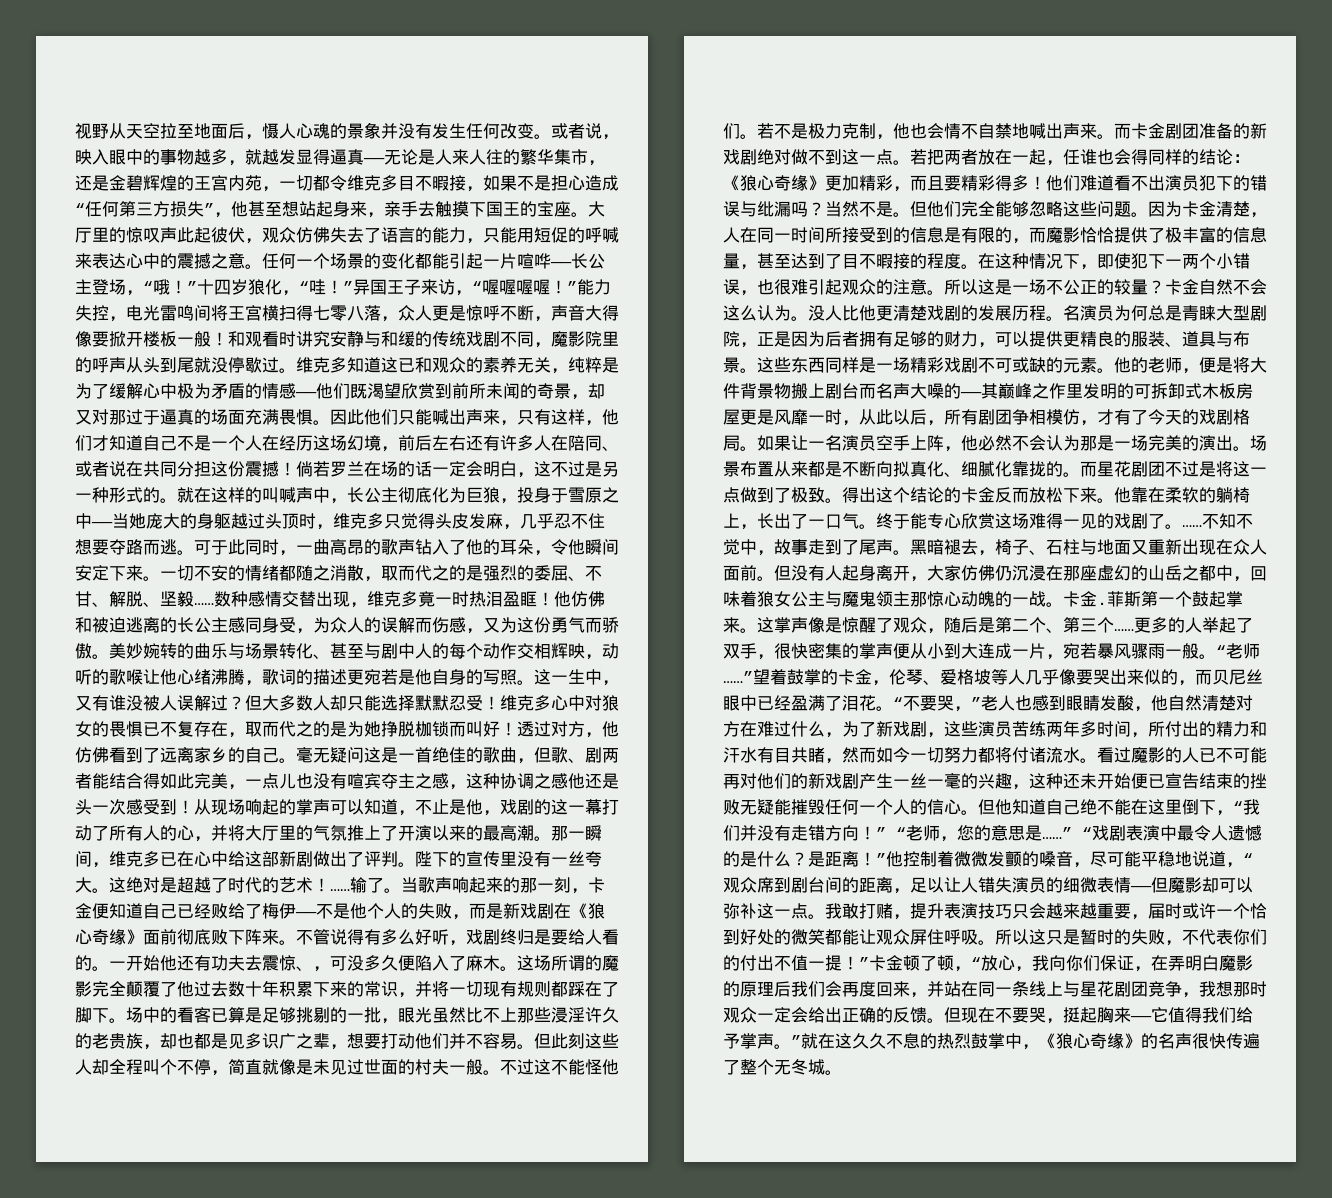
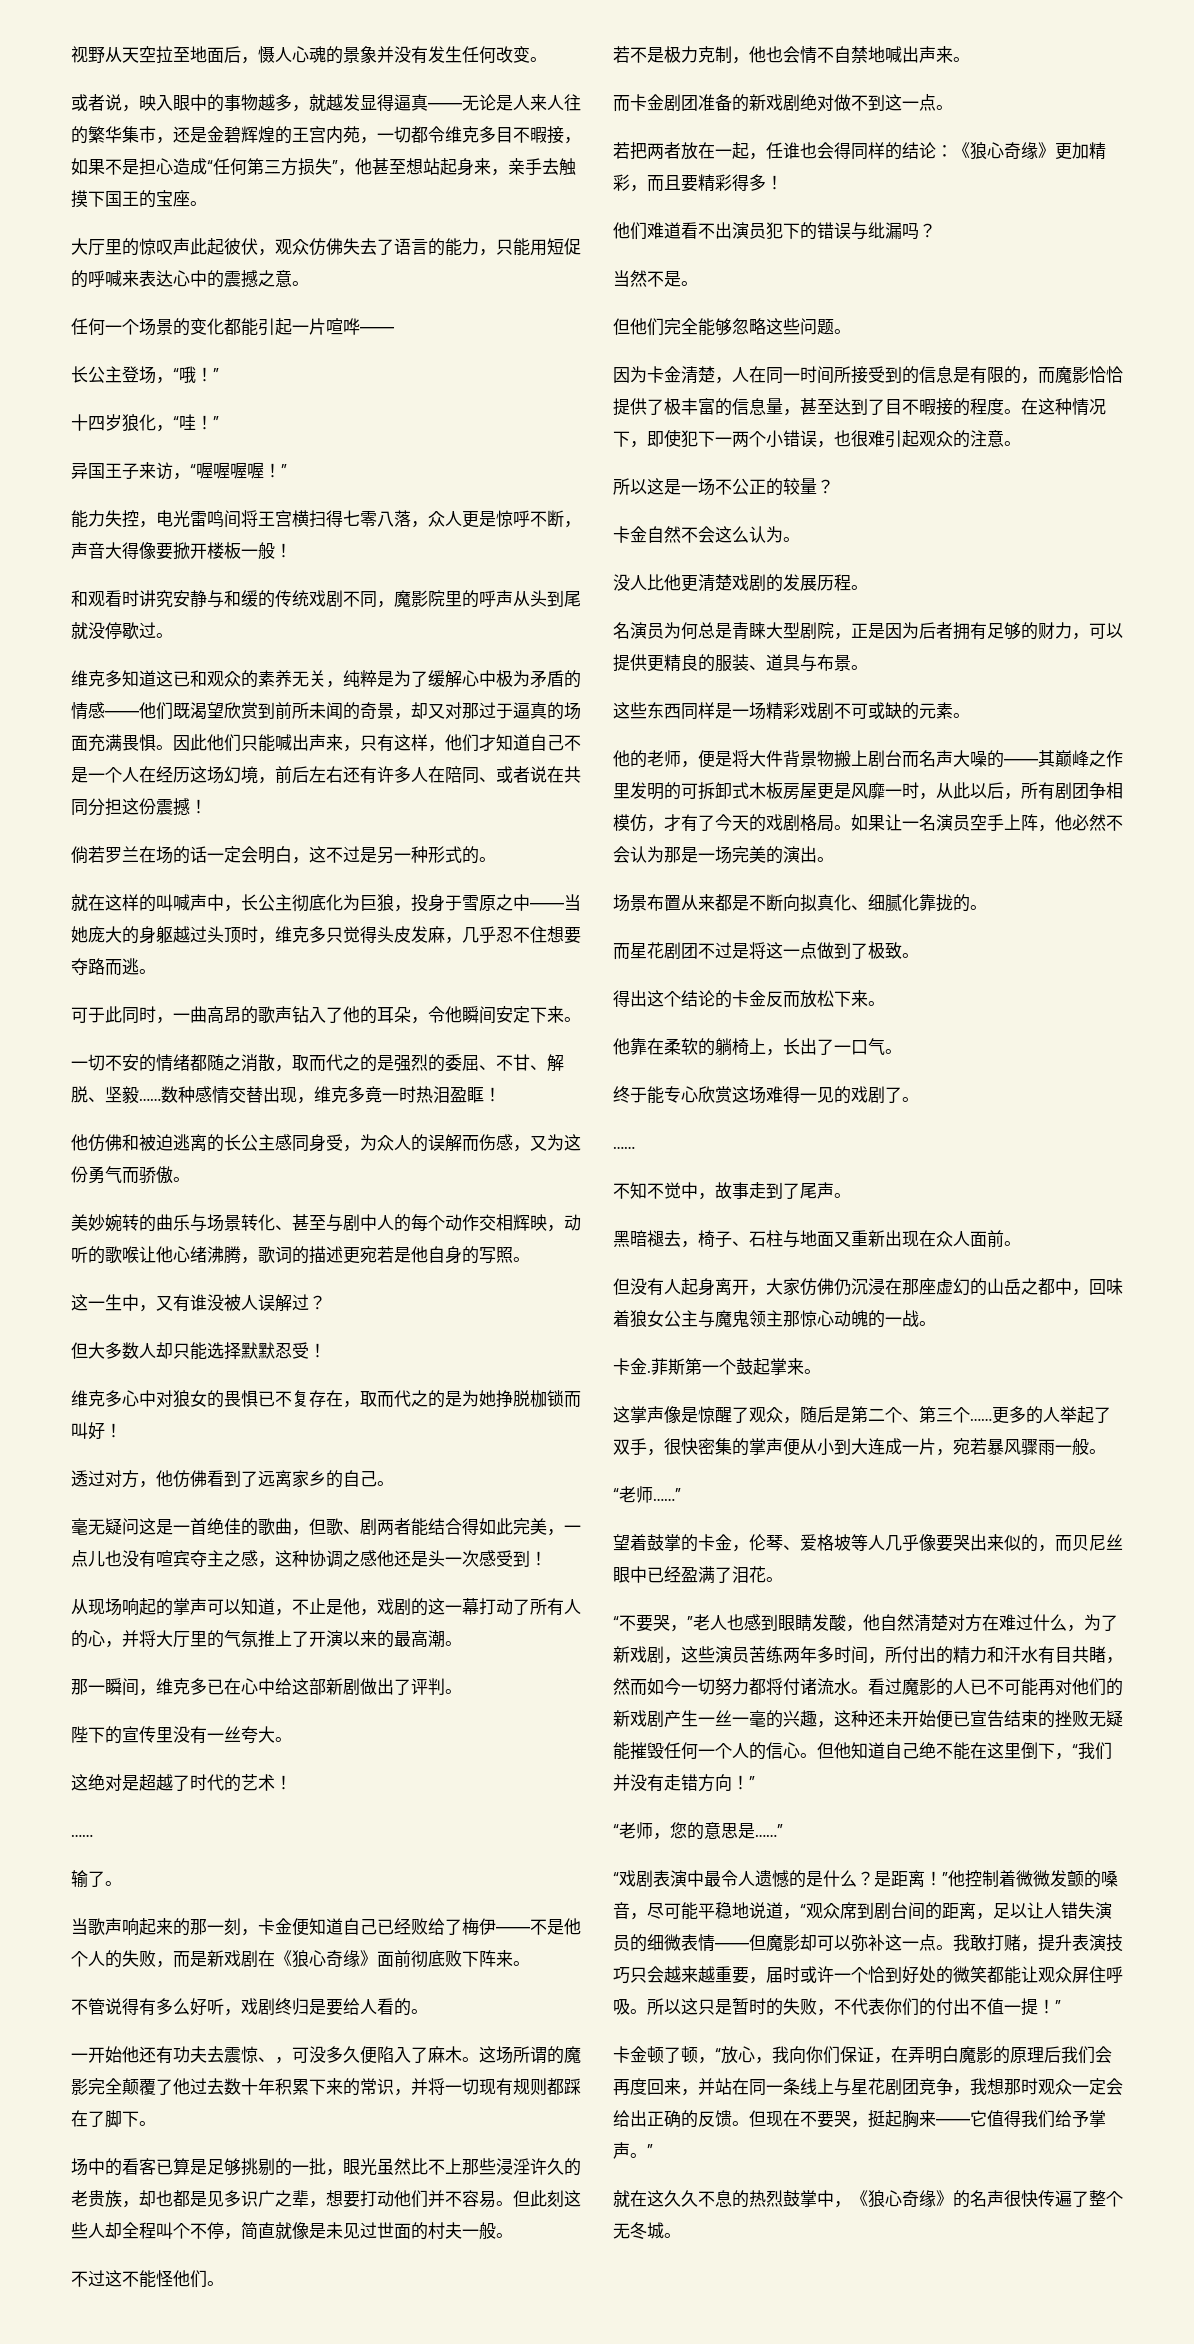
(551, 136) none -> (547, 59) //
(588, 214) none -> (207, 203) //
(262, 266) none -> (309, 283) //
(572, 264) none -> (394, 330) //
(197, 287) none -> (219, 374) //
(353, 287) none -> (219, 422) //
(577, 287) none -> (287, 470) //
(228, 339) none -> (292, 550) //
(296, 370) none -> (173, 635) //
(296, 469) none -> (207, 806) //
(177, 500) none -> (496, 859) //
(194, 552) none -> (156, 971) //
(160, 578) none -> (581, 1019) //
(554, 599) none -> (501, 1094) //
(109, 656) none -> (190, 1179) //
(534, 682) none -> (530, 1259) //
(245, 703) none -> (326, 1302) //
(500, 703) none -> (326, 1350) //
(517, 729) none -> (122, 1430) //
(296, 760) none -> (394, 1483) //
(194, 807) none -> (547, 1558) //
(551, 838) none -> (462, 1643) //
(415, 864) none -> (462, 1691) //
(109, 890) none -> (292, 1739) //
[330,889,350,891] …… -> [71,1834,93,1837] // …… //
(401, 890) none -> (122, 1883) //
(296, 942) none -> (530, 1963) //
(109, 968) none -> (428, 2011) //
(126, 1020) none -> (156, 2123) //
(500, 1072) none -> (513, 2235) //
(757, 136) none -> (224, 2283) //
(1114, 136) none -> (970, 59) //
(910, 162) none -> (953, 107) //
(1046, 183) none -> (783, 182) //
(825, 209) none -> (936, 230) //
(910, 214) none -> (698, 283) //
(1148, 214) none -> (851, 331) //
(944, 292) none -> (1021, 443) //
(1165, 287) none -> (834, 486) //
(808, 318) none -> (800, 539) //
(1063, 318) none -> (868, 587) //
(757, 370) none -> (868, 667) //
(1114, 370) none -> (970, 715) //
(1250, 448) none -> (834, 859) //
(1080, 474) none -> (987, 907) //
(842, 500) none -> (919, 955) //
(1114, 500) none -> (885, 1003) //
(876, 526) none -> (902, 1051) //
[1182,525,1202,527] …… -> [613,1146,635,1149] // …… //
(910, 552) none -> (851, 1195) //
(774, 578) none -> (1021, 1243) //
(1063, 604) none -> (936, 1323) //
(757, 630) none -> (821, 1371) //
(1216, 656) none -> (1106, 1451) //
(753, 677) none -> (681, 1494) //
(893, 708) none -> (783, 1579) //
(886, 833) none -> (755, 1782) //
(1072, 833) none -> (783, 1830) //
(869, 963) none -> (1061, 2006) //
(801, 1041) none -> (653, 2150) //

